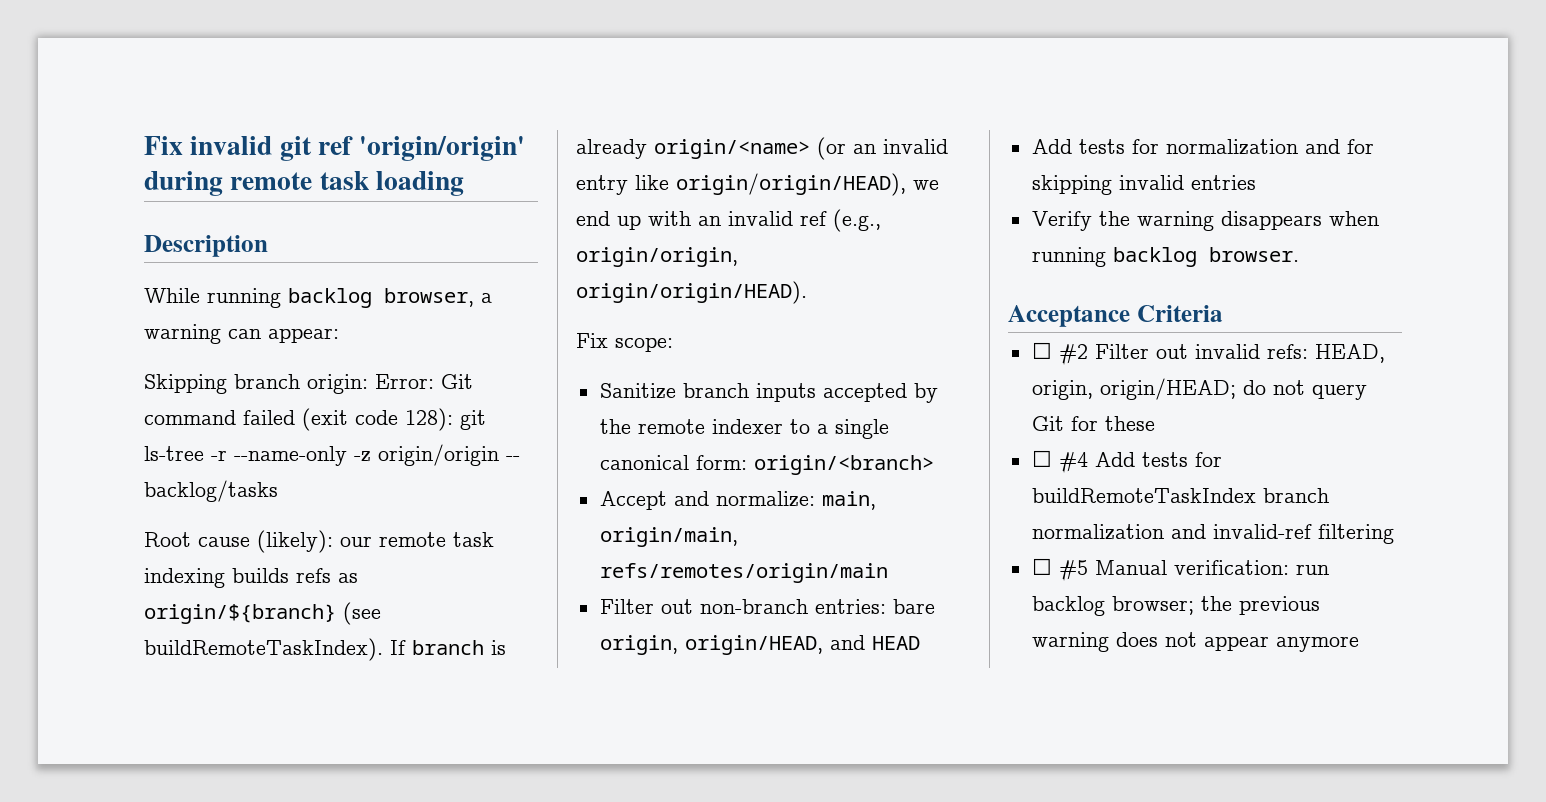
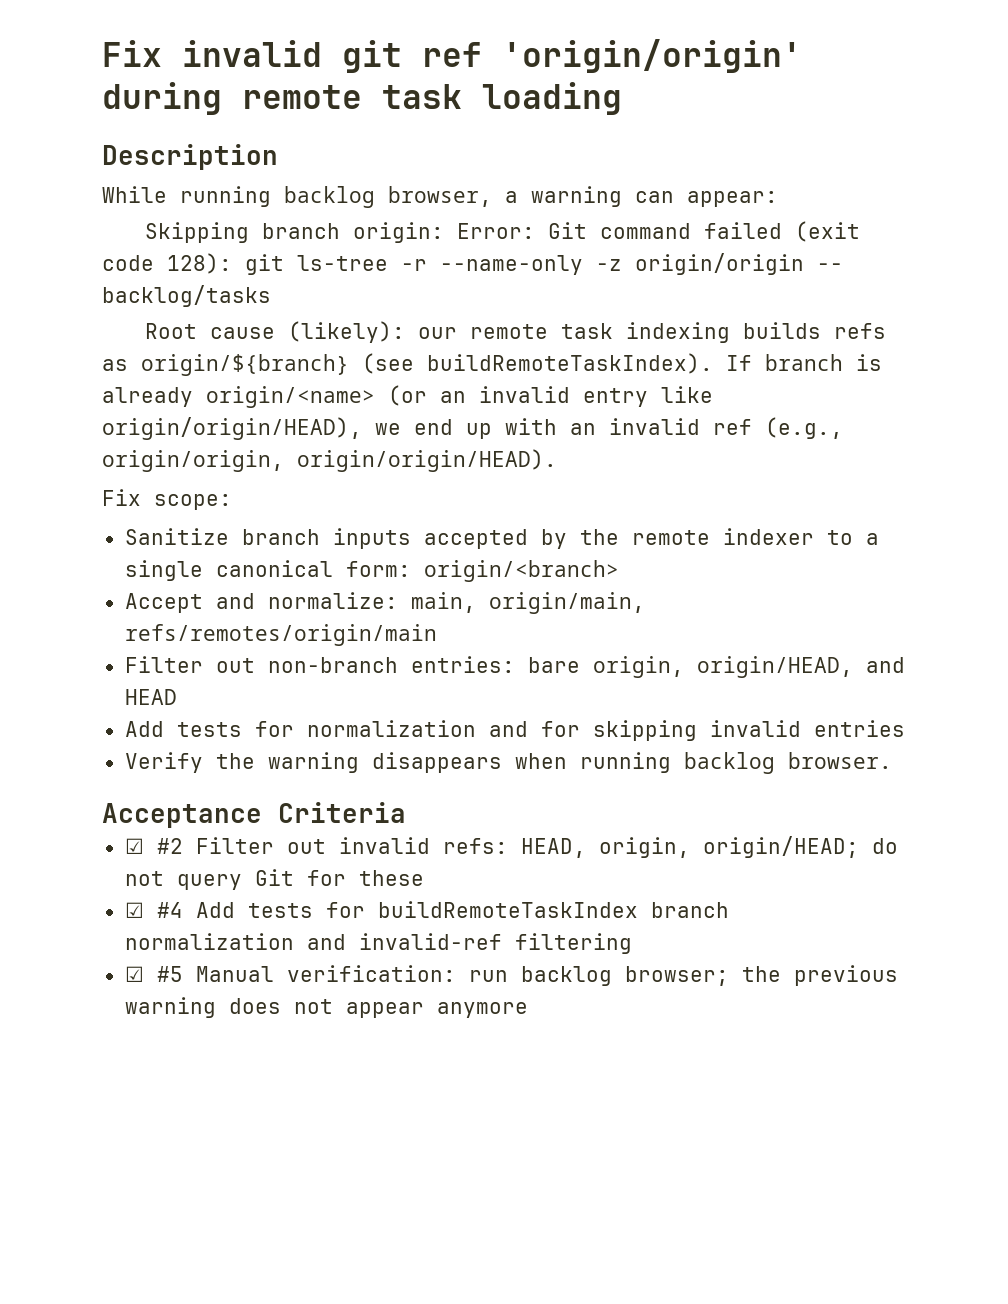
[1031,342,1052,359] ☐ -> [124,838,144,854] ☑
[1031,450,1052,467] ☐ -> [124,902,144,918] ☑
[1031,558,1052,575] ☐ -> [124,966,144,982] ☑

